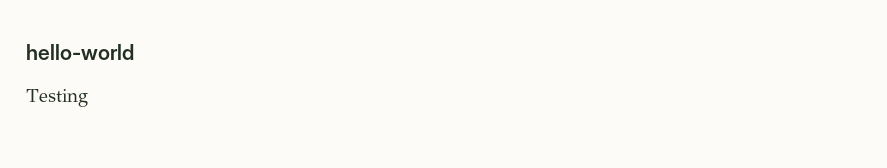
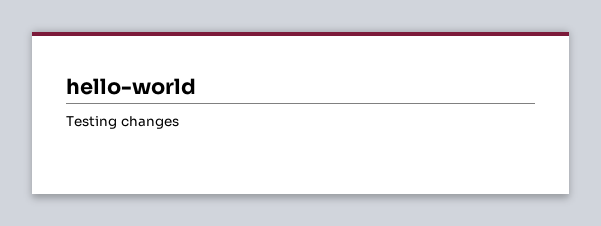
(88, 98) none -> [120,116,179,129] changes

